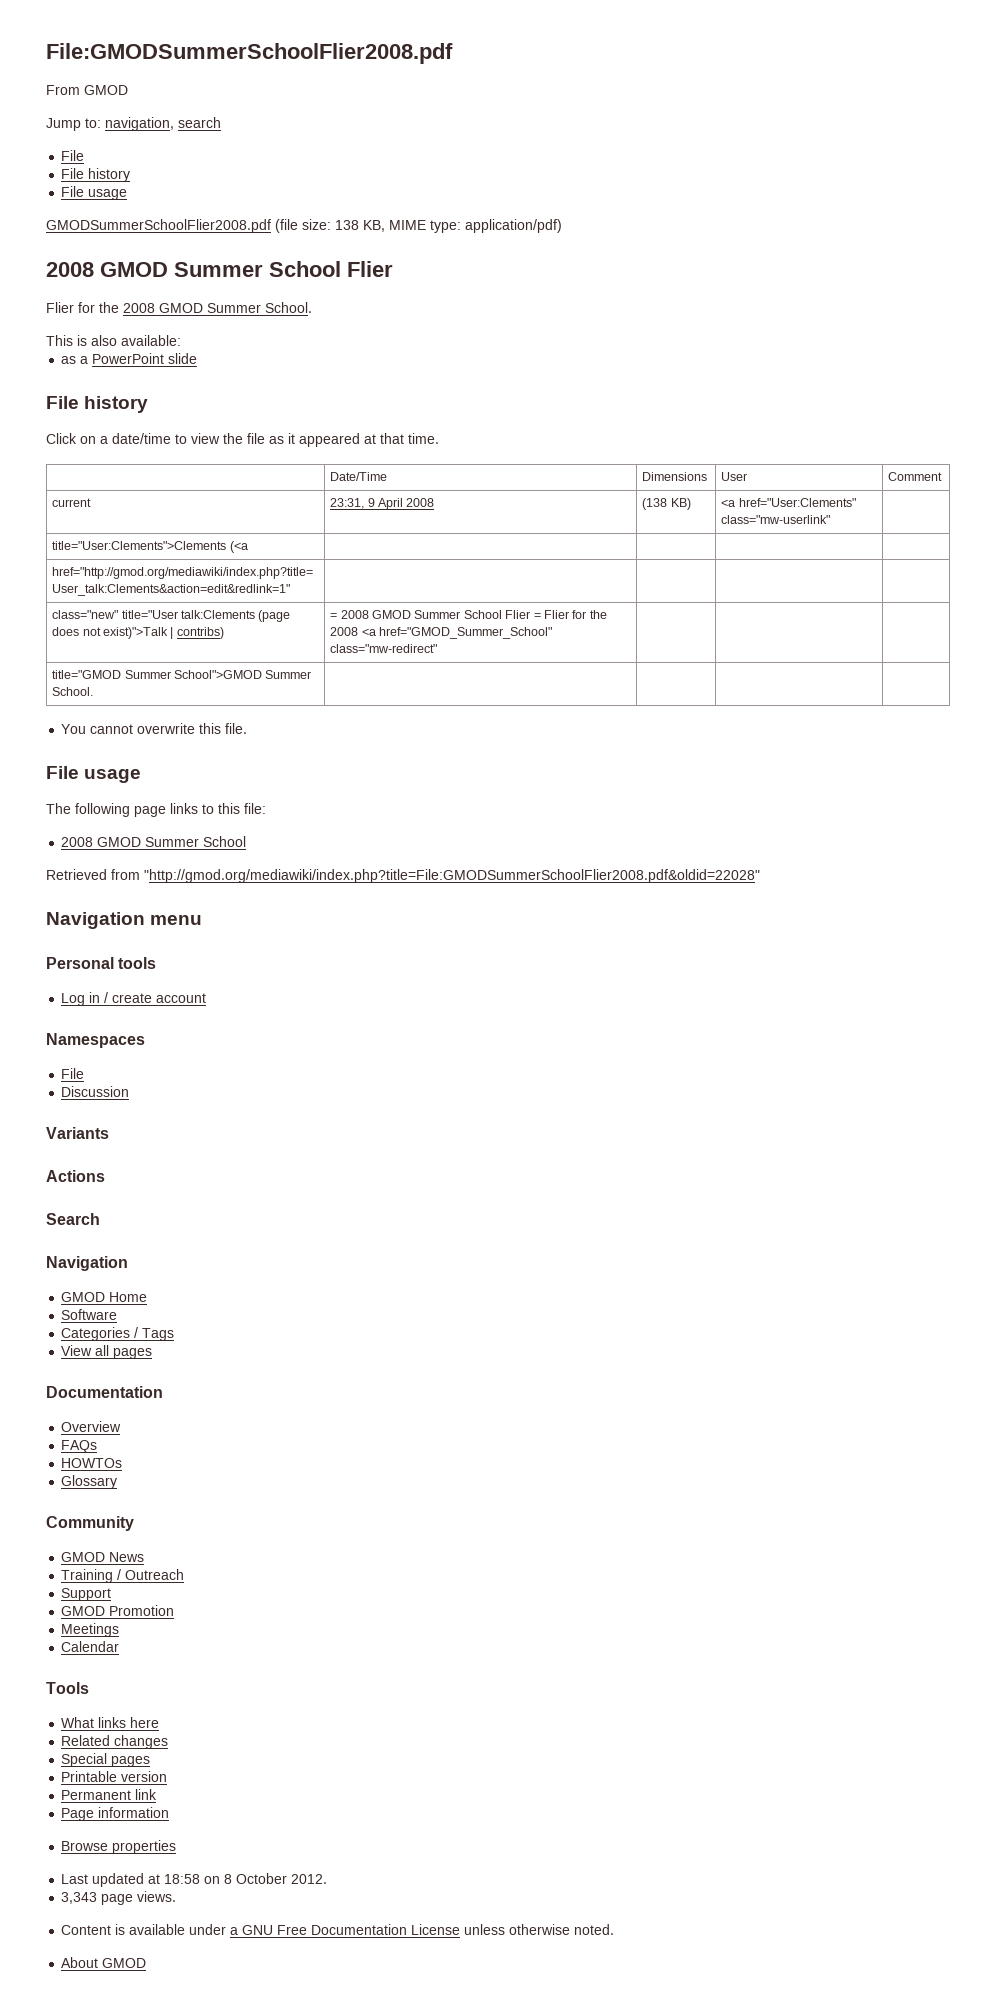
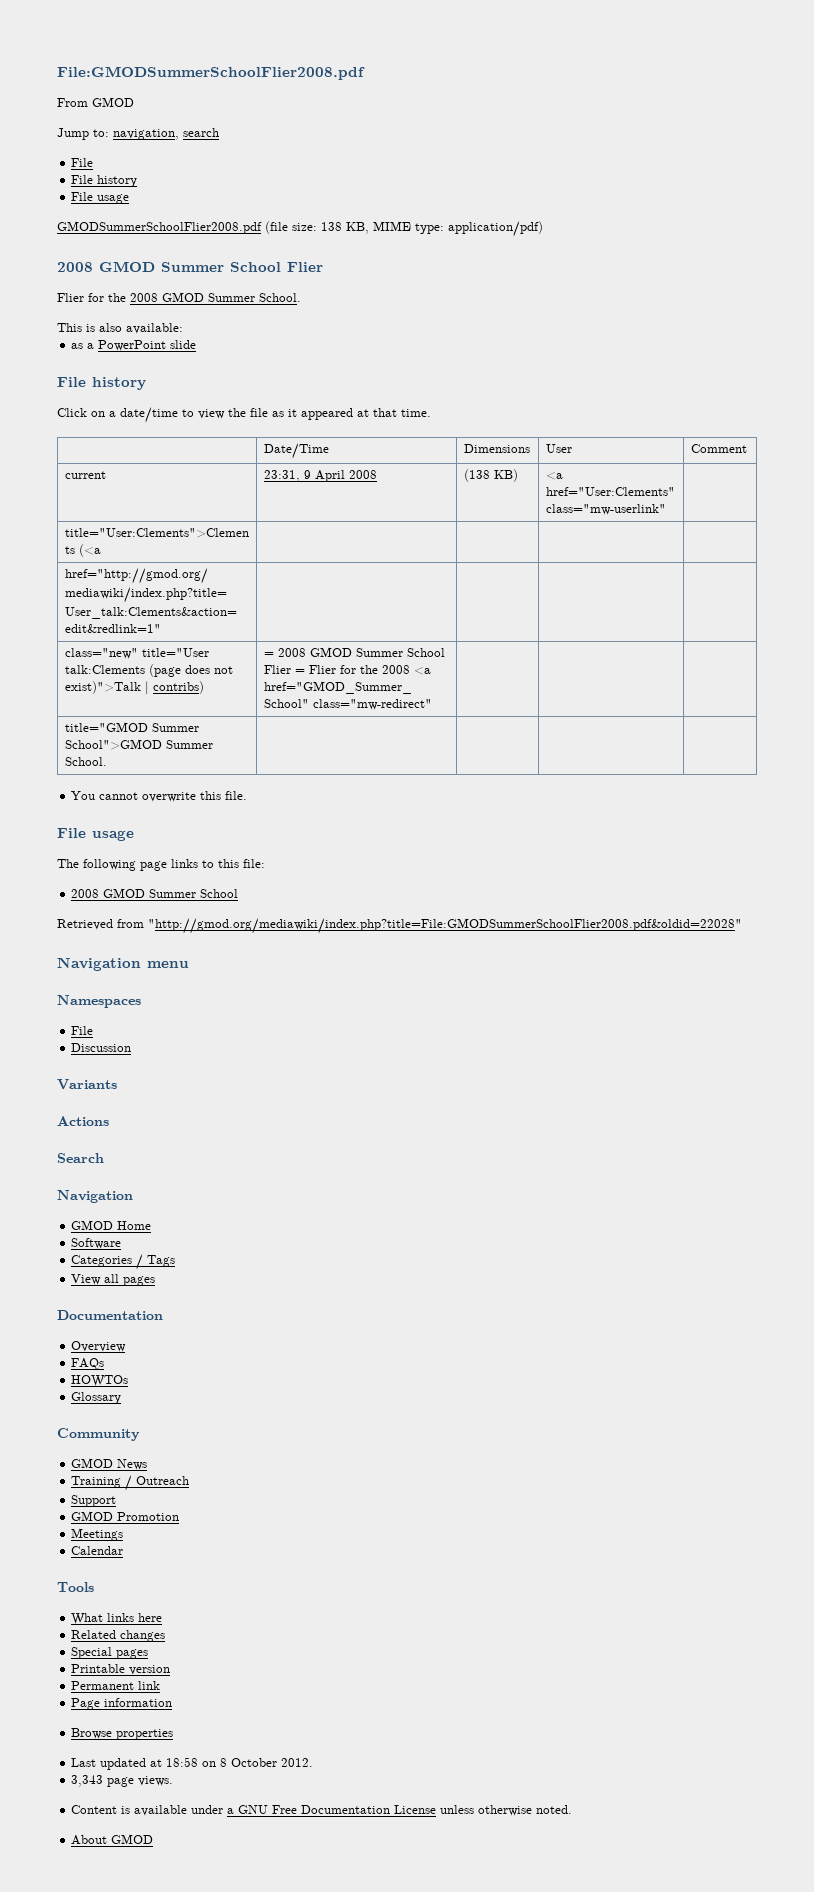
[46,957,157,969] [61,992,207,1006] // Personal tools // Log in / create account -> (189, 964) none

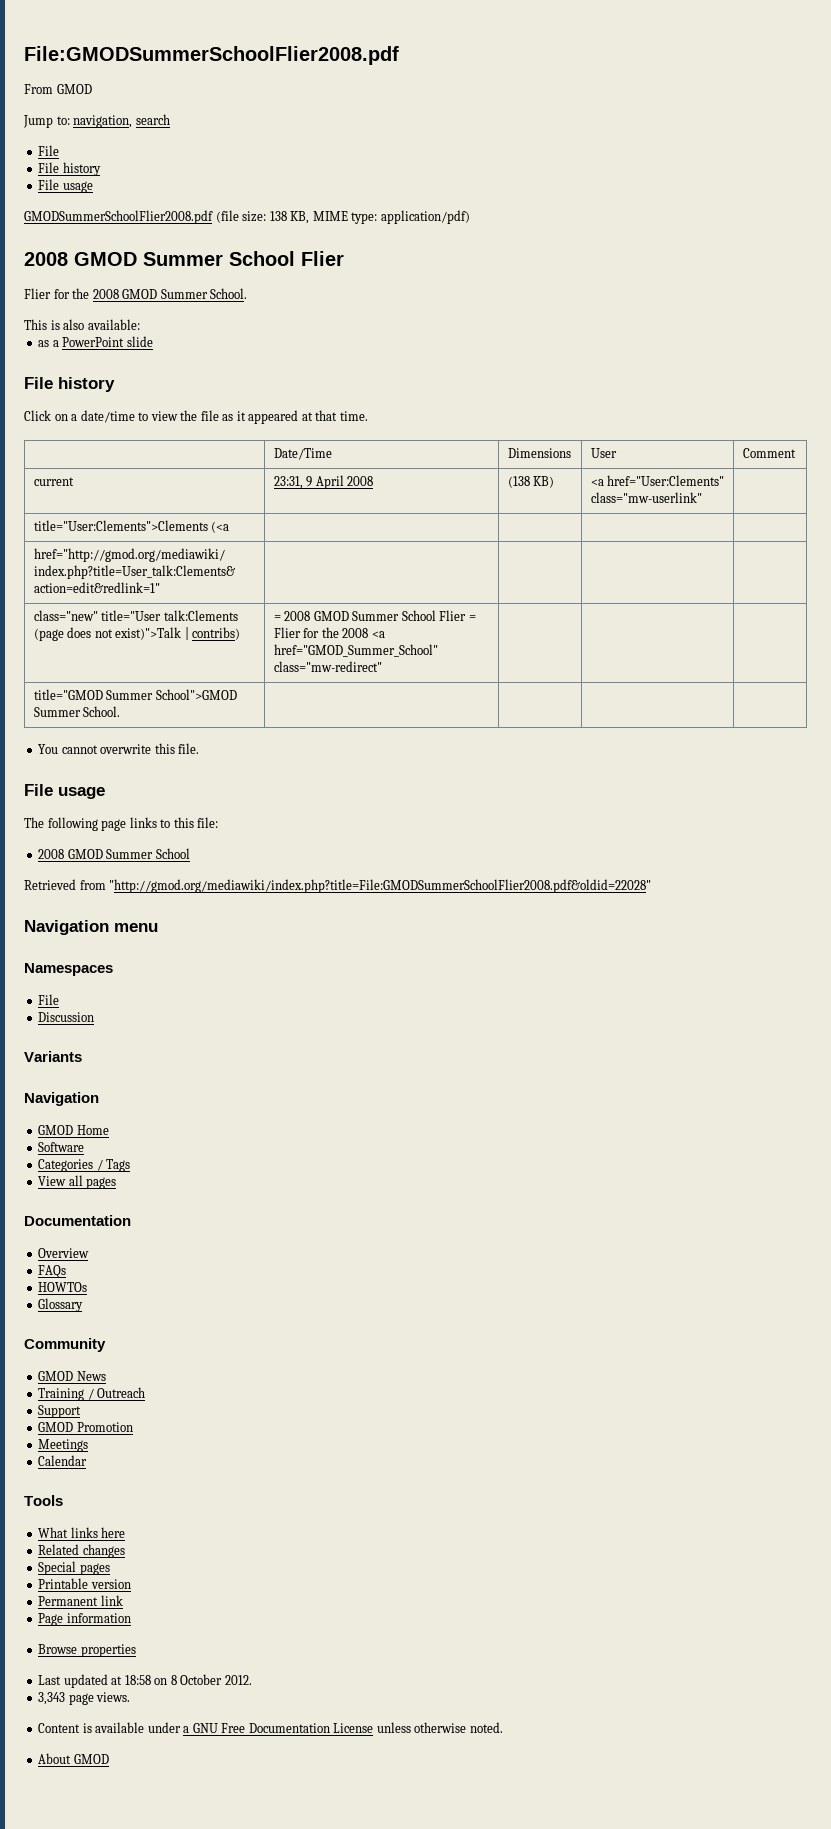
[57,1116,109,1126] [57,1153,104,1163] // Actions // Search -> (82, 1056) none

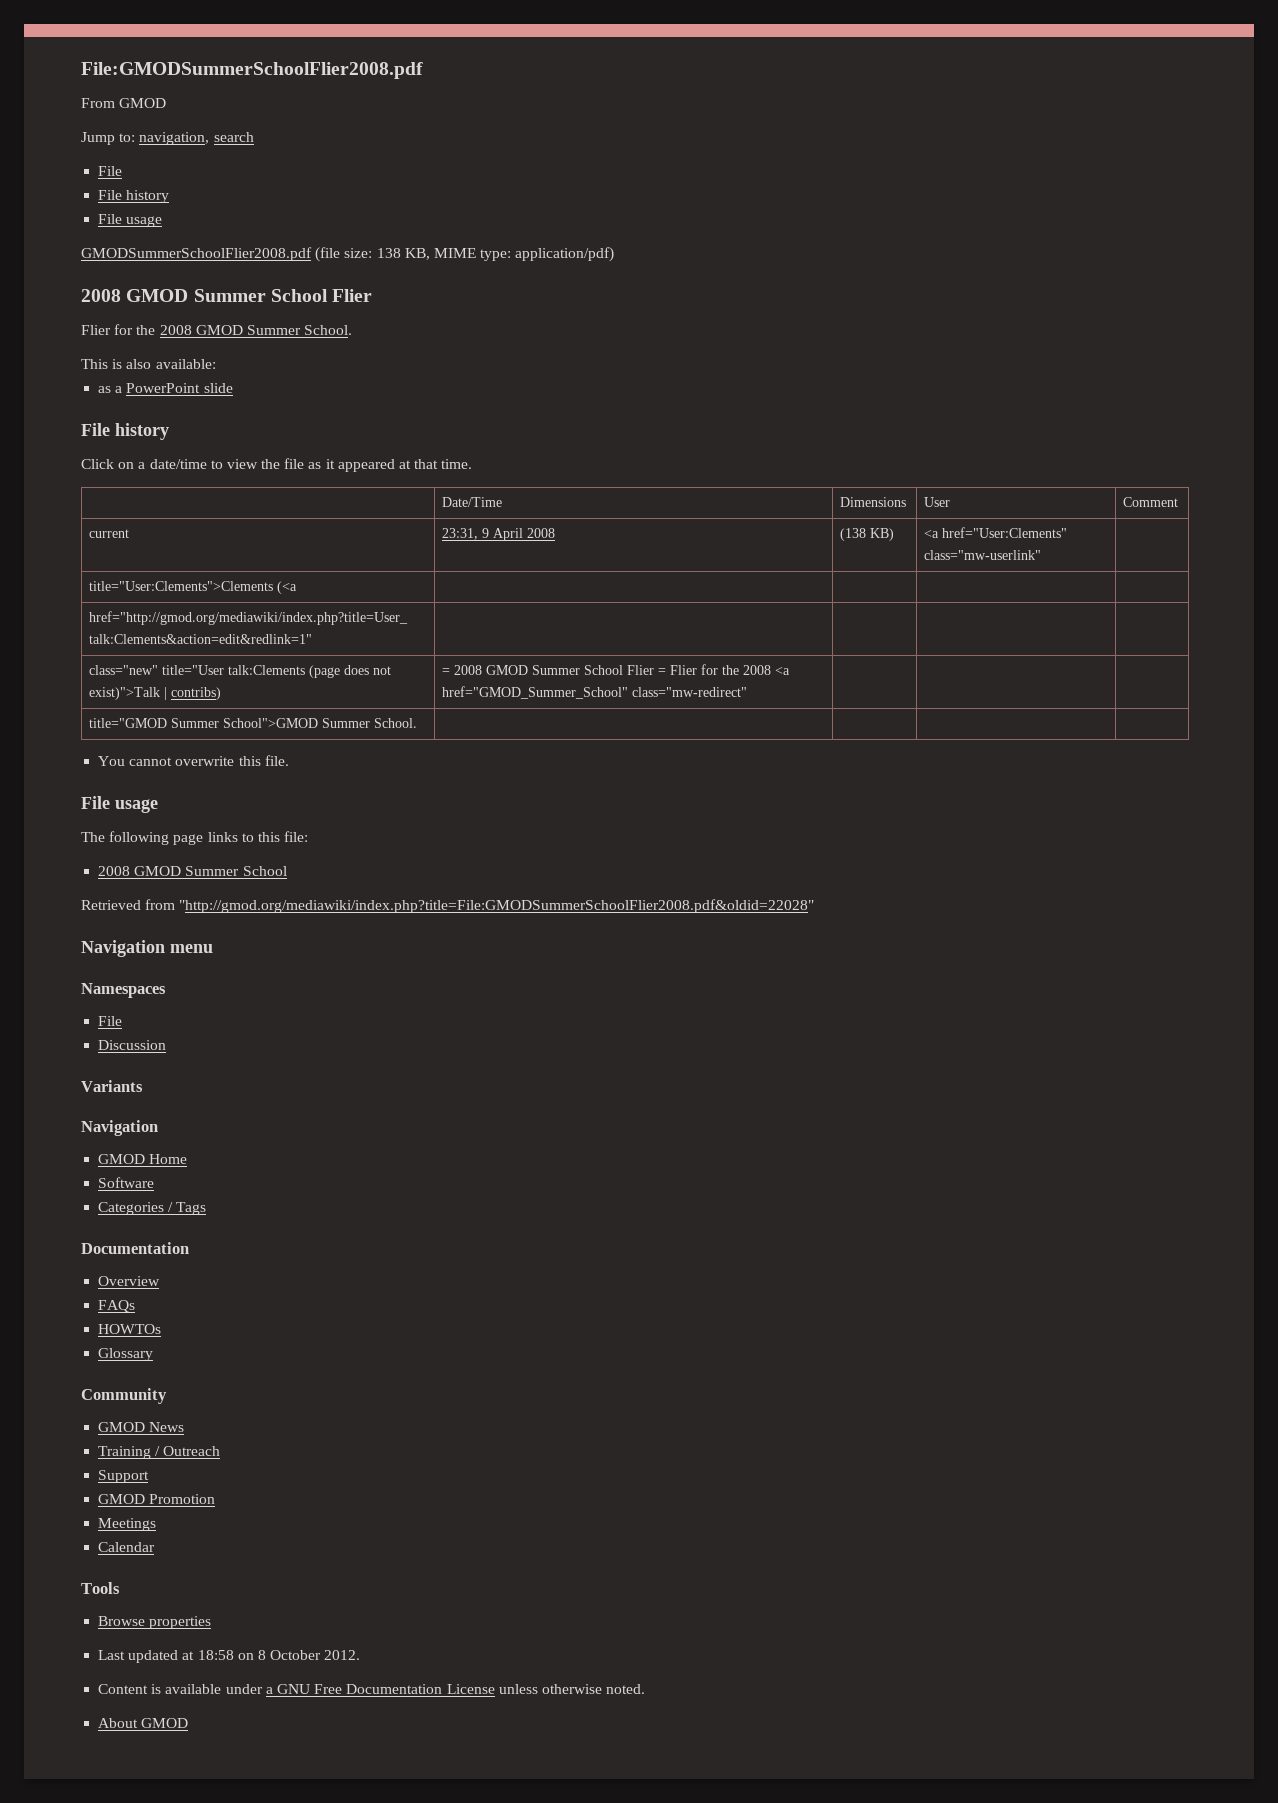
[38,1175,117,1189] // View all pages -> (207, 1208) none
[38,1527,126,1538] [38,1544,125,1558] [38,1561,110,1575] [38,1578,131,1589] [38,1595,123,1606] [38,1613,131,1626] // What links here // Related changes // Special pages // Printable version // Permanent link // Page information -> (120, 1588) none
[38,1692,131,1705] // 3,343 page views. -> (361, 1655) none

